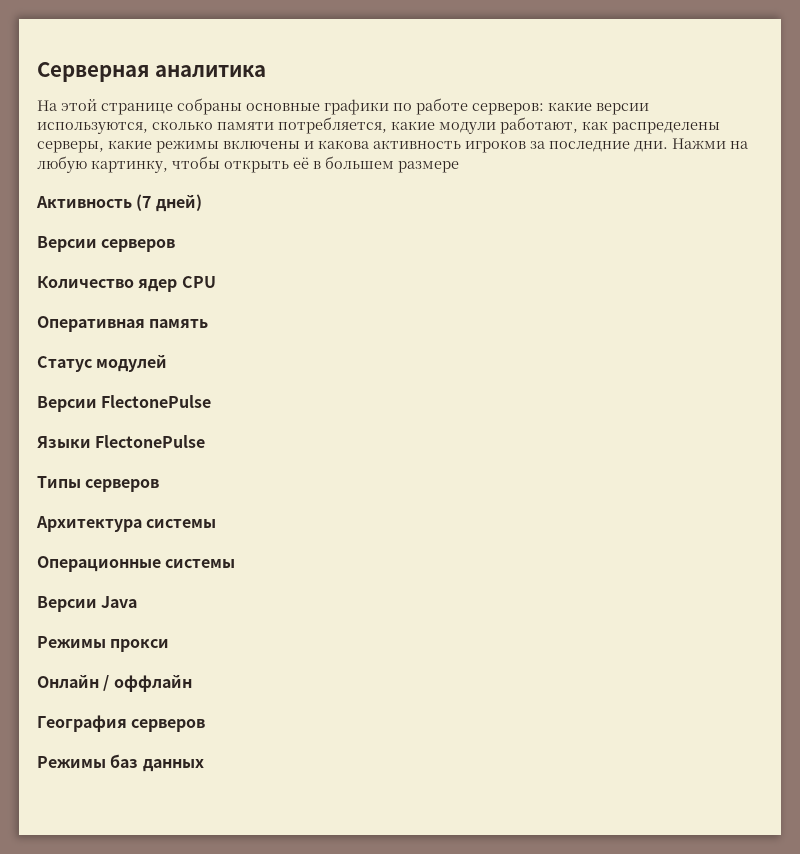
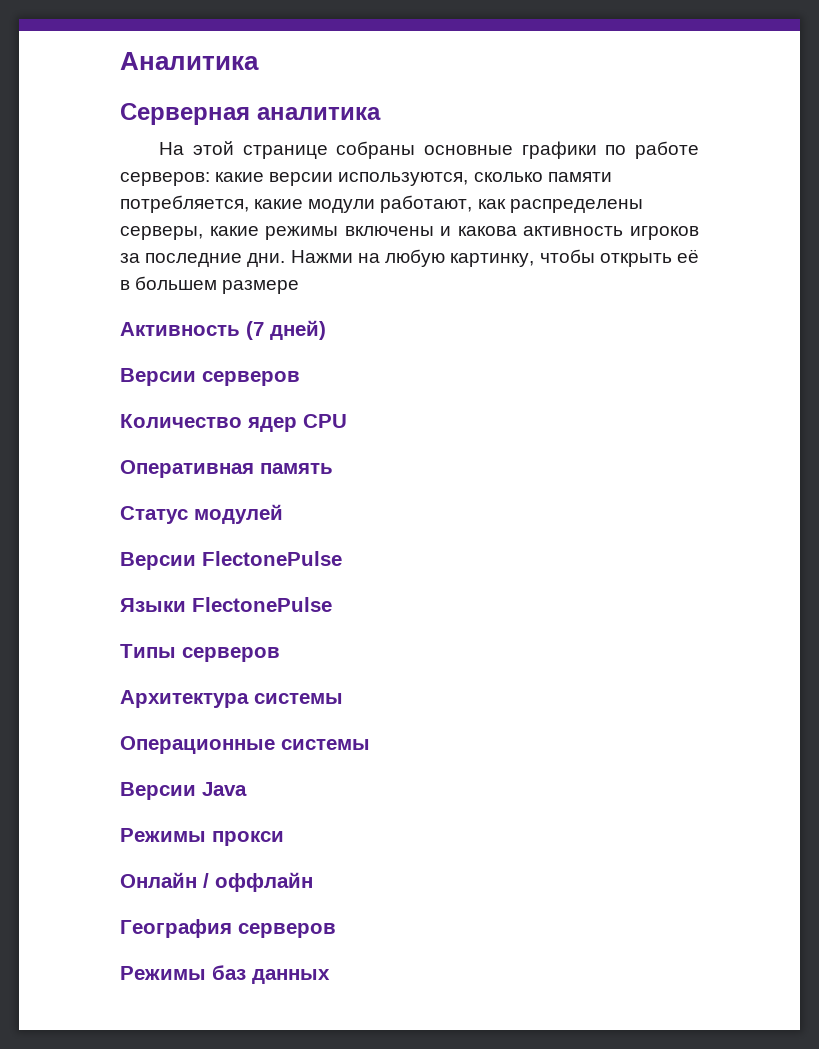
(37, 72) none -> [120,52,259,70] Аналитика //

